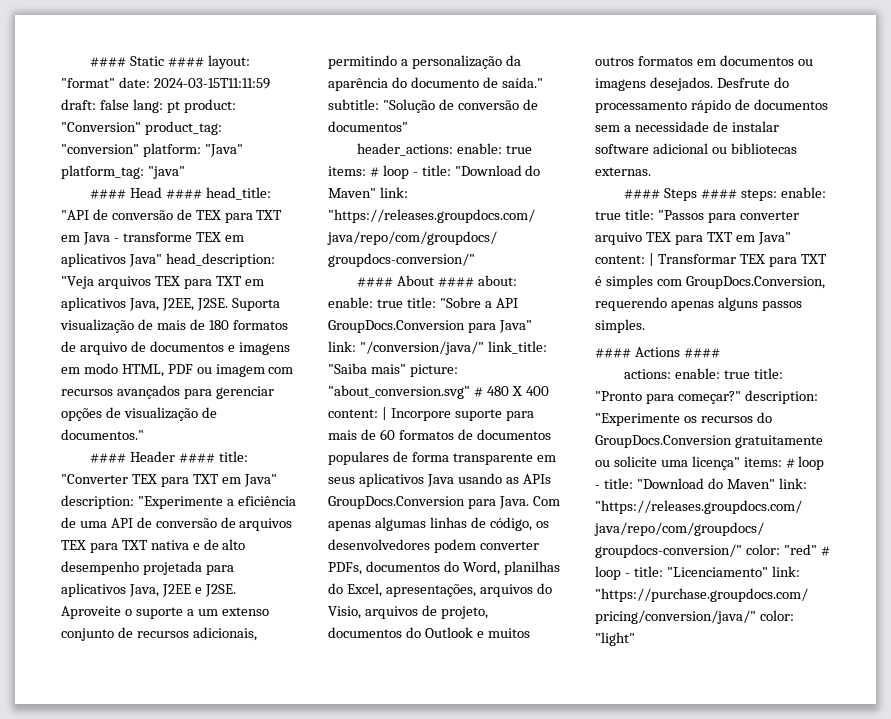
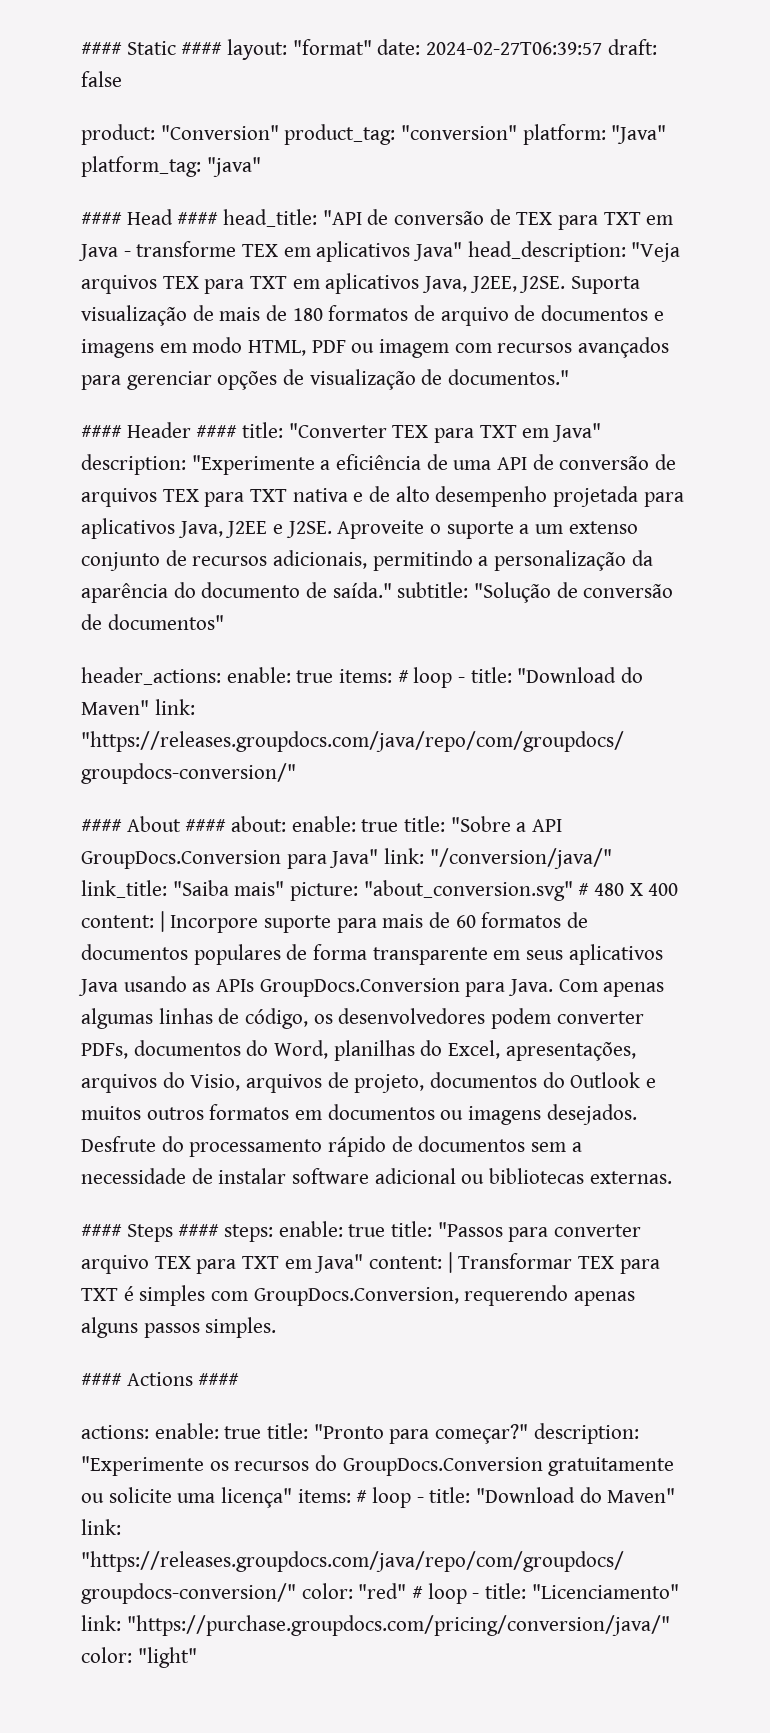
[153,78,270,89] 2024-03-15T11:11:59 -> [426,42,603,55] 2024-02-27T06:39:57
[132,99,180,113] lang: pt -> (122, 79) //

